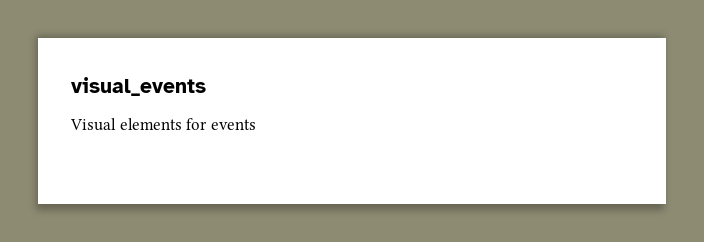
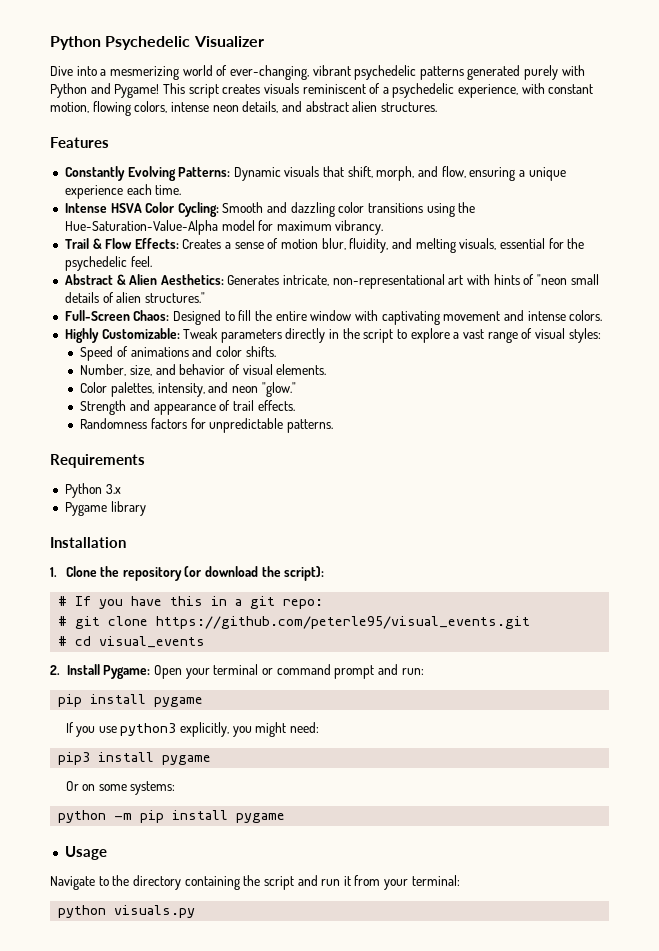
[71,77,206,96] [70,118,256,131] visual_events // Visual elements for events -> [50,36,264,50] [50,65,585,80] [50,83,594,98] [50,101,437,116] [50,137,109,148] [64,166,566,181] [64,184,182,199] [64,202,476,217] [64,220,384,235] [64,238,585,253] [64,256,152,271] [64,274,599,289] [64,292,205,303] [64,310,603,325] [64,328,601,343] [80,346,276,361] [80,364,327,376] [80,382,296,397] [80,400,295,415] [80,418,333,433] [50,454,145,468] [64,483,121,498] [64,501,146,516] [50,537,126,548] [50,566,325,581] [58,596,324,609] [58,616,531,629] [58,636,206,648] [50,664,424,679] [58,694,204,707] [65,722,320,737] [58,752,212,765] [65,781,176,795] [58,810,286,823] [64,846,107,860] [50,875,460,890] [58,905,196,918] Python Psychedelic Visualizer // Dive into a mesmerizing world of ever-changing, vibrant psychedelic patterns generated purely with Python and Pygame! This script creates visuals reminiscent of a psychedelic experience, with constant motion, flowing colors, intense neon details, and abstract alien structures. // Features // Constantly Evolving Patterns: Dynamic visuals that shift, morph, and flow, ensuring a unique experience each time. // Intense HSVA Color Cycling: Smooth and dazzling color transitions using the Hue-Saturation-Value-Alpha model for maximum vibrancy. // Trail & Flow Effects: Creates a sense of motion blur, fluidity, and melting visuals, essential for the psychedelic feel. // Abstract & Alien Aesthetics: Generates intricate, non-representational art with hints of "neon small details of alien structures." // Full-Screen Chaos: Designed to fill the entire window with captivating movement and intense colors. // Highly Customizable: Tweak parameters directly in the script to explore a vast range of visual styles: // Speed of animations and color shifts. // Number, size, and behavior of visual elements. // Color palettes, intensity, and neon "glow." // Strength and appearance of trail effects. // Randomness factors for unpredictable patterns. // Requirements // Python 3.x // Pygame library // Installation // 1. Clone the repository (or download the script): // # If you have this in a git repo: // # git clone https://github.com/peterle95/visual_events.git // # cd visual_events // 2. Install Pygame: Open your terminal or command prompt and run: // pip install pygame // If you use python3 explicitly, you might need: // pip3 install pygame // Or on some systems: // python -m pip install pygame // Usage // Navigate to the directory containing the script and run it from your terminal: // python visuals.py

